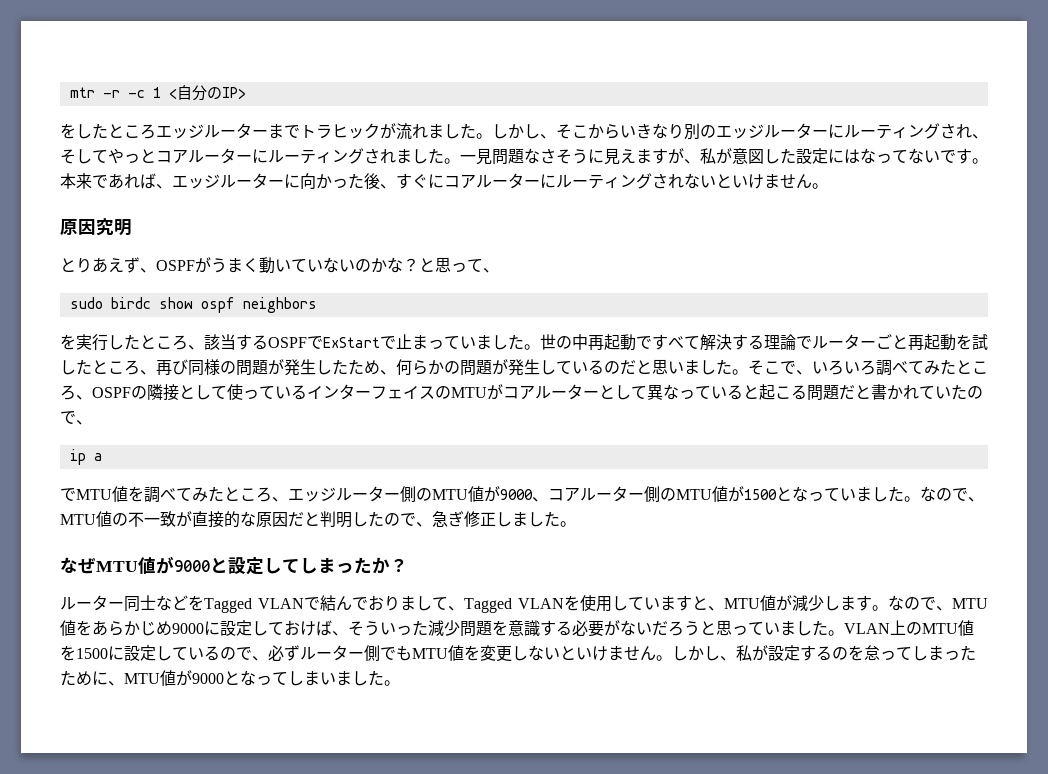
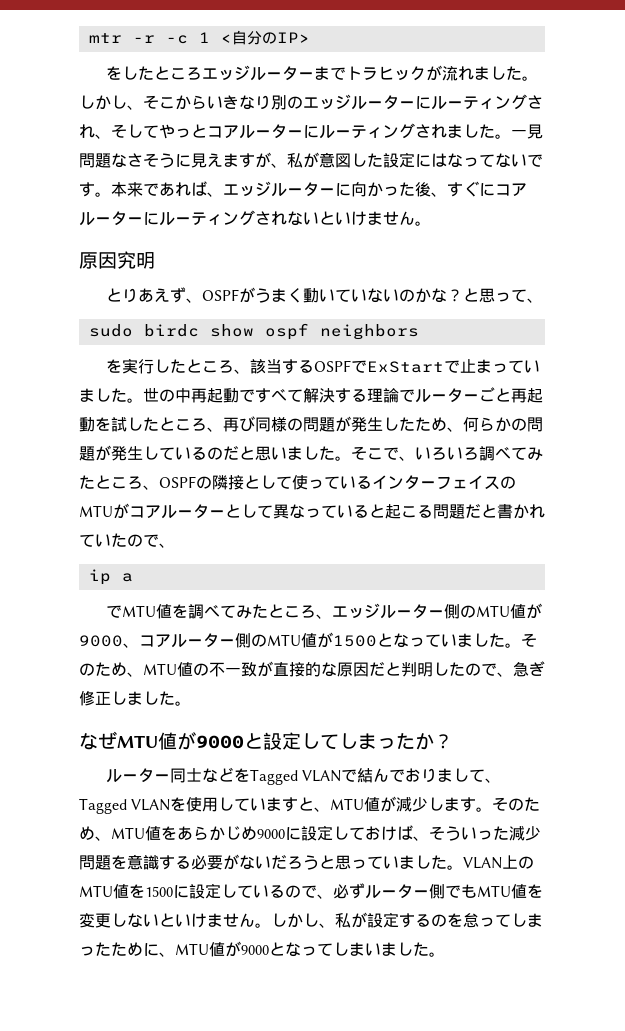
[920,486,968,502] なので -> [521,633,537,647] [79,662,127,676] そのため
[888,595,936,611] なので -> [492,797,541,811] [79,826,95,840] そのため

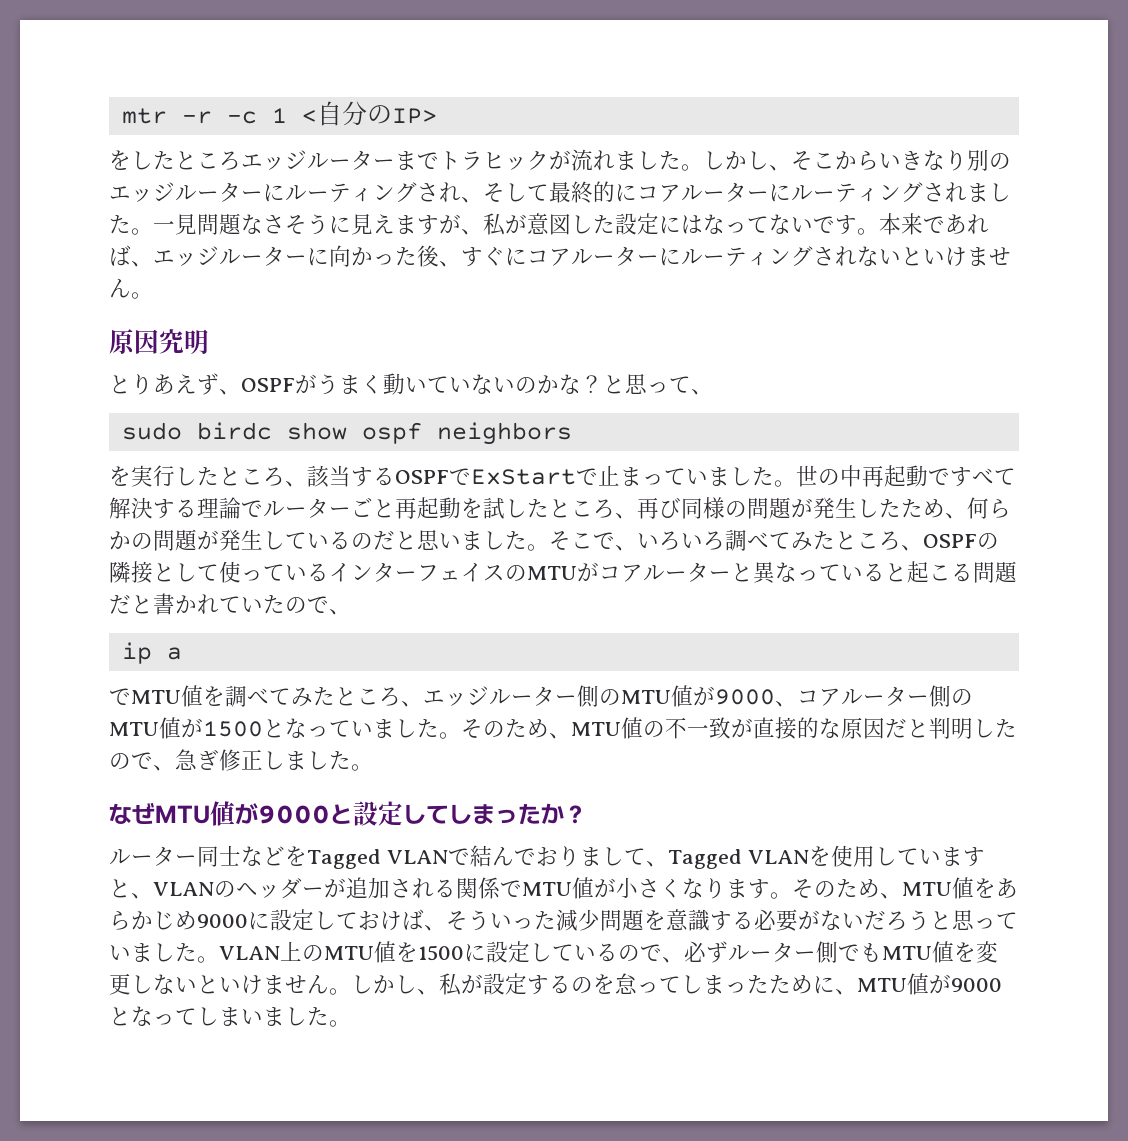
[159,124,207,139] やっと -> [549,181,637,204] 最終的に
[241,504,273,518] して -> (753, 572) none
[330,796,445,812] MTU値が減少し -> [153,877,726,899] VLANのヘッダーが追加される関係でMTU値が小さくなり

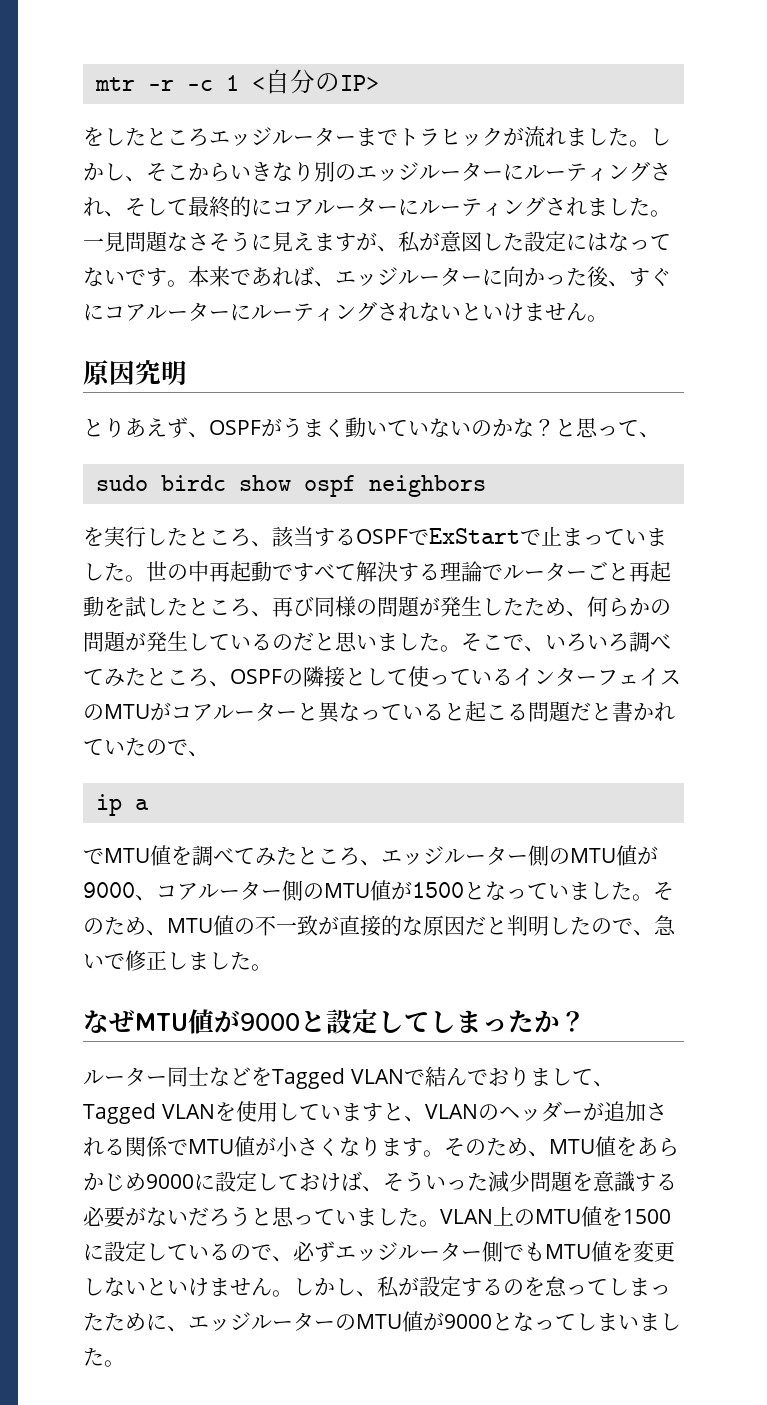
[197,749,219,770] ぎ -> [83,953,125,969] いで
(728, 952) none -> [335,1242,398,1261] エッジ
(857, 992) none -> [188,1312,356,1331] エッジルーターの

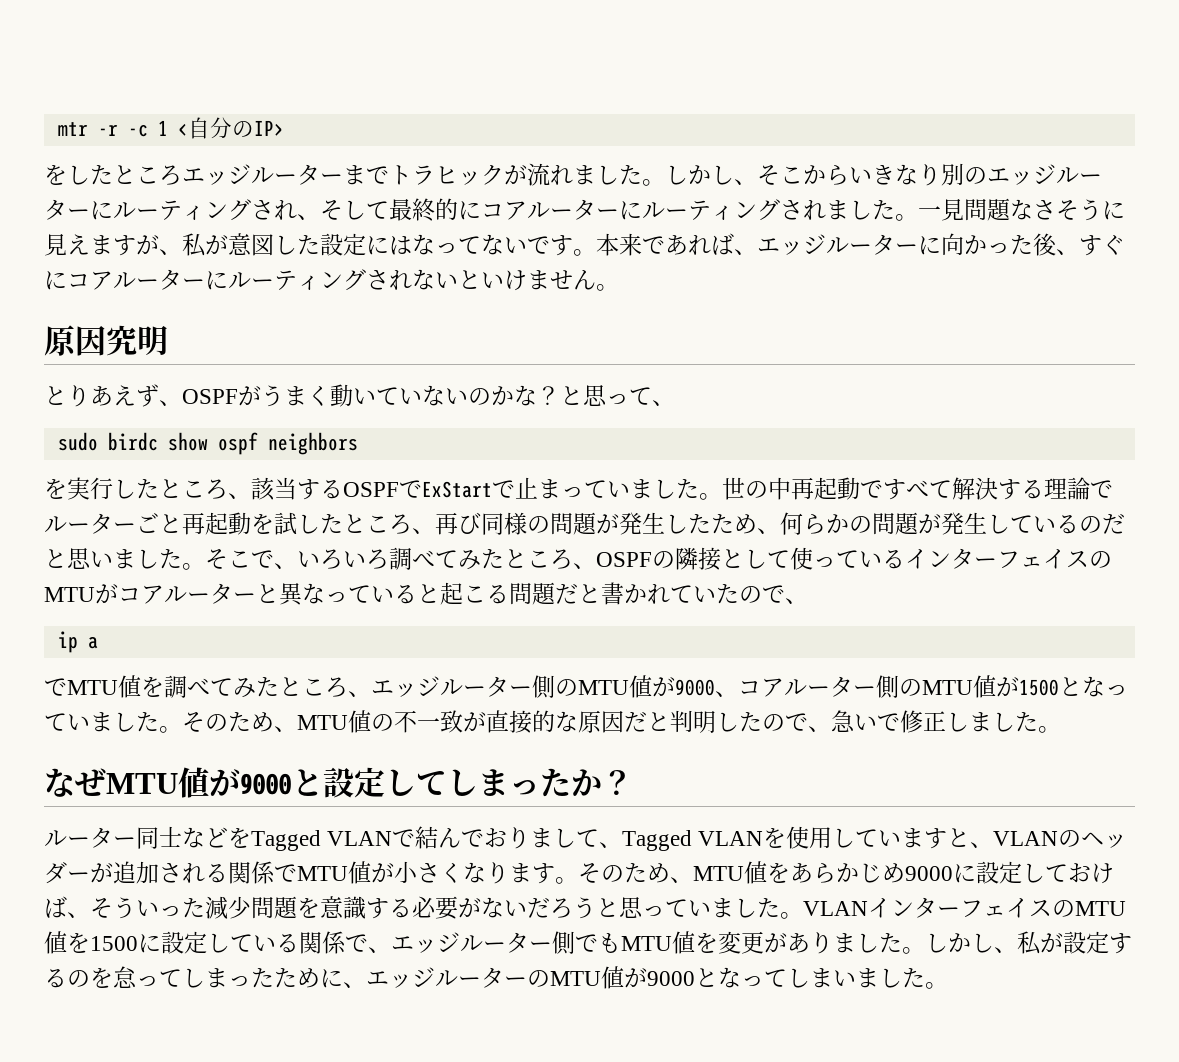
[493,1206,514,1226] 上 -> [868,897,1052,918] インターフェイス
[230,1241,335,1262] ので、必ず -> [299,931,391,954] 関係で、
[83,1277,272,1297] しないといけません -> [764,932,902,954] がありました

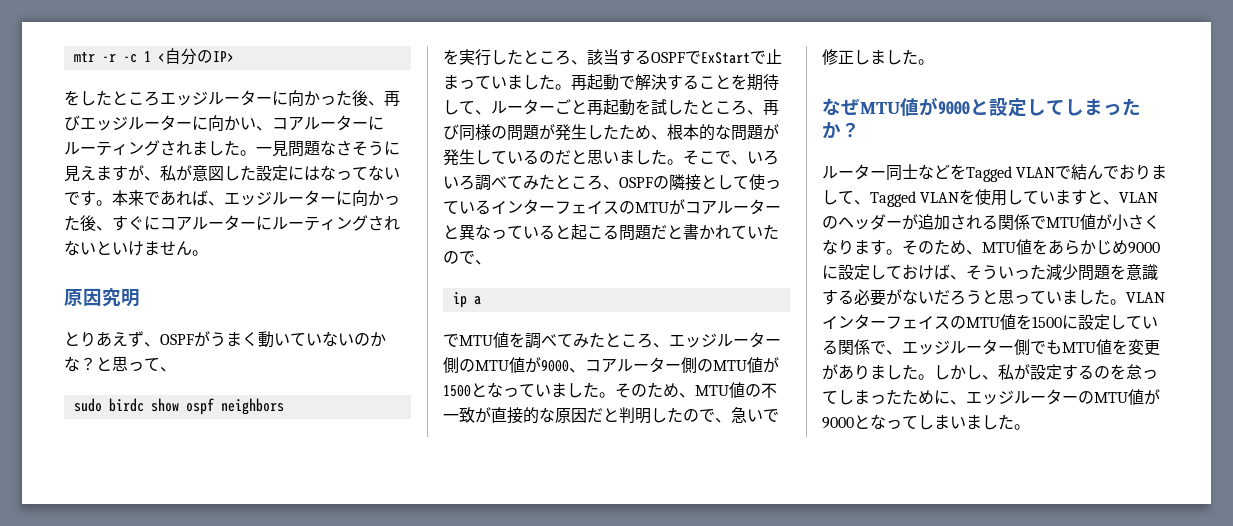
[343,163,1102,186] [44,198,481,222] までトラヒックが流れました。しかし、そこからいきなり別のエッジルーターにルーティングされ、そして最終的に -> [272,90,400,107] [64,115,272,131] に向かった後、再びエッジルーターに向かい、
[722,477,791,500] 世の中 -> (571, 87) none
[883,479,952,500] すべて -> (635, 82) none
[1044,477,1113,500] 理論で -> [699,74,779,91] [443,100,491,115] ことを期待して、
[780,512,872,535] 何らかの -> [667,124,731,141] 根本的な

